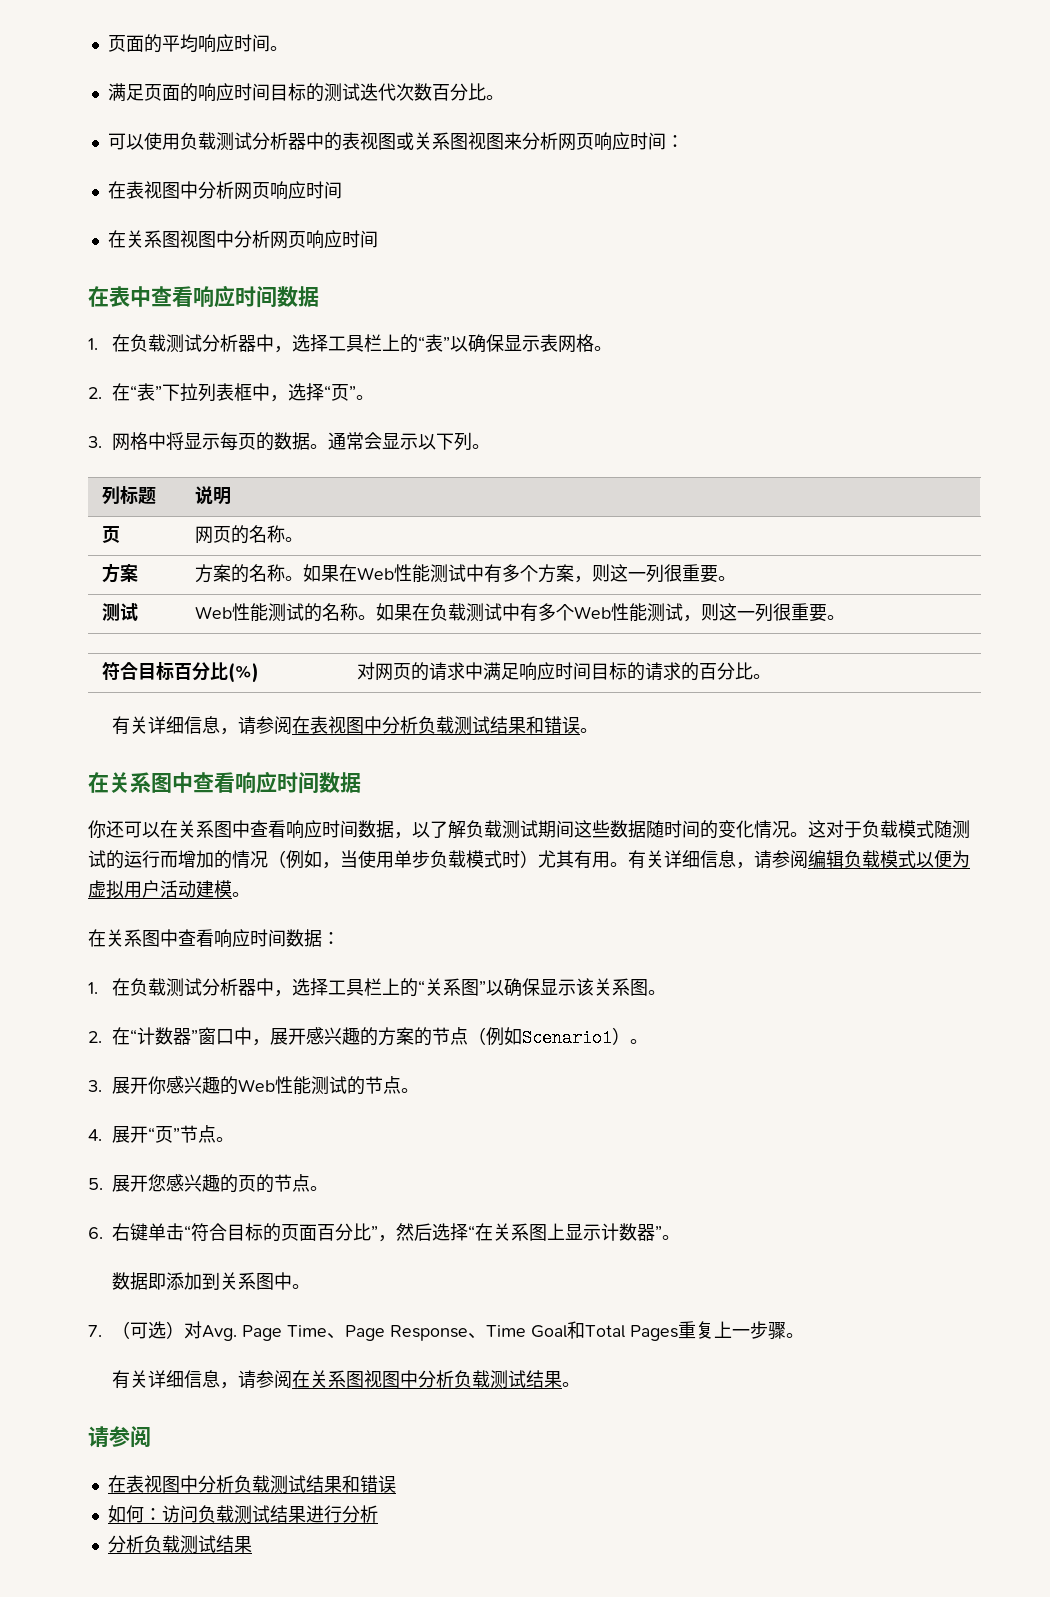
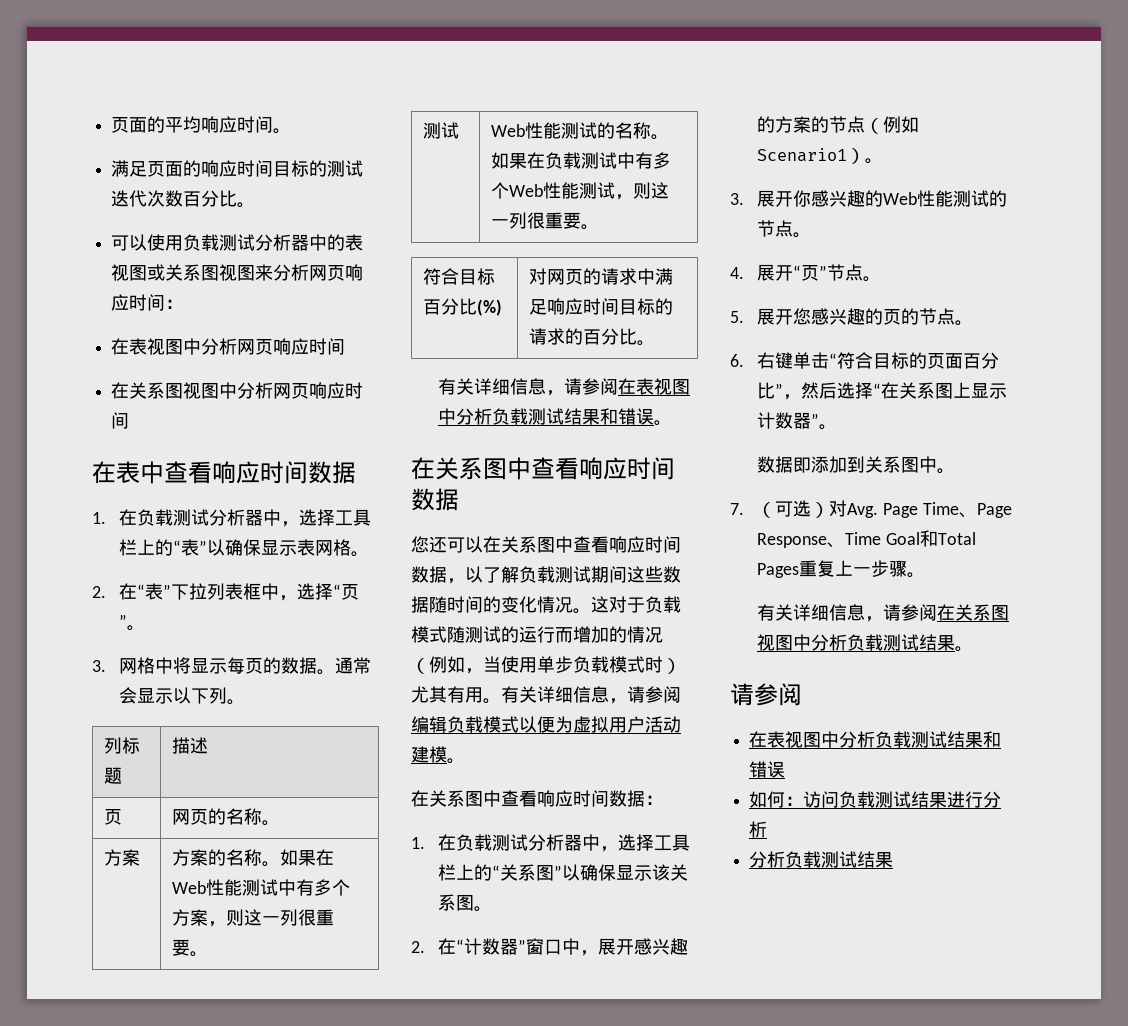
[195,486,232,505] 说明 -> [171,737,208,754] 描述
[88,820,106,838] 你 -> [411,536,429,553] 您

